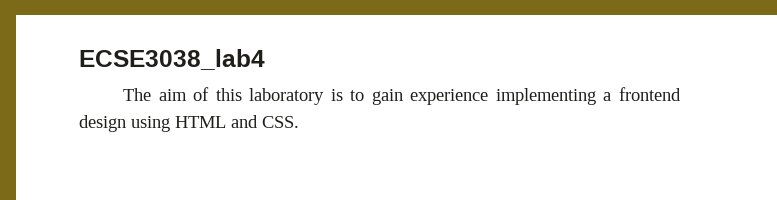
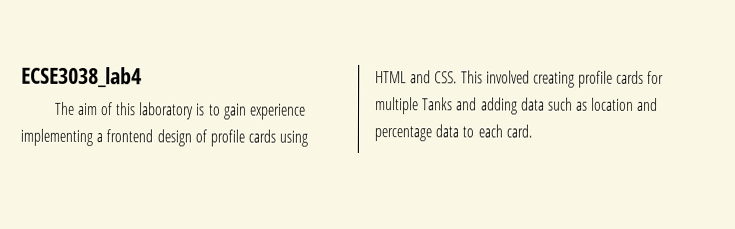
(126, 123) none -> [194,129,277,147] of profile cards
(299, 122) none -> [460,70,665,88] [375,97,659,115] [374,124,532,142] This involved creating profile cards for multiple Tanks and adding data such as location and percentage data to each card.

